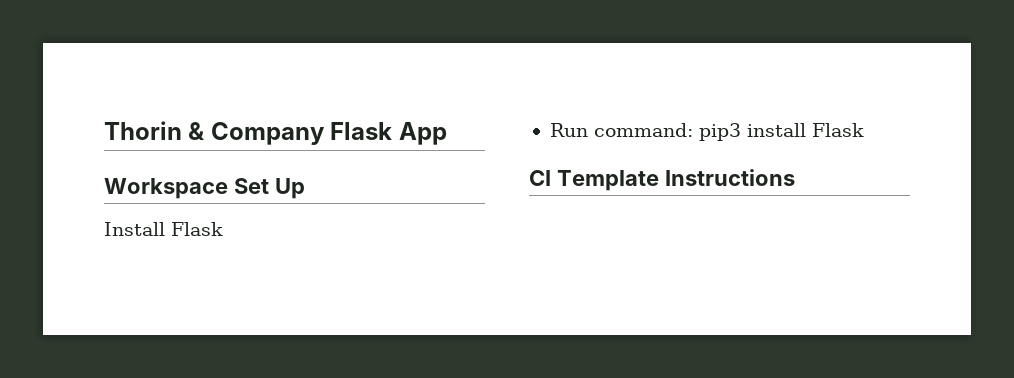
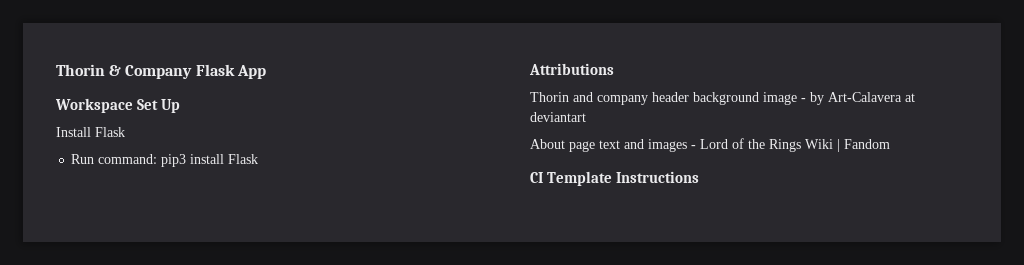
(864, 130) none -> [529,63,614,75] [530,92,915,105] [530,112,586,122] [530,138,890,152] // Attributions // Thorin and company header background image - by Art-Calavera at deviantart // About page text and images - Lord of the Rings Wiki | Fandom

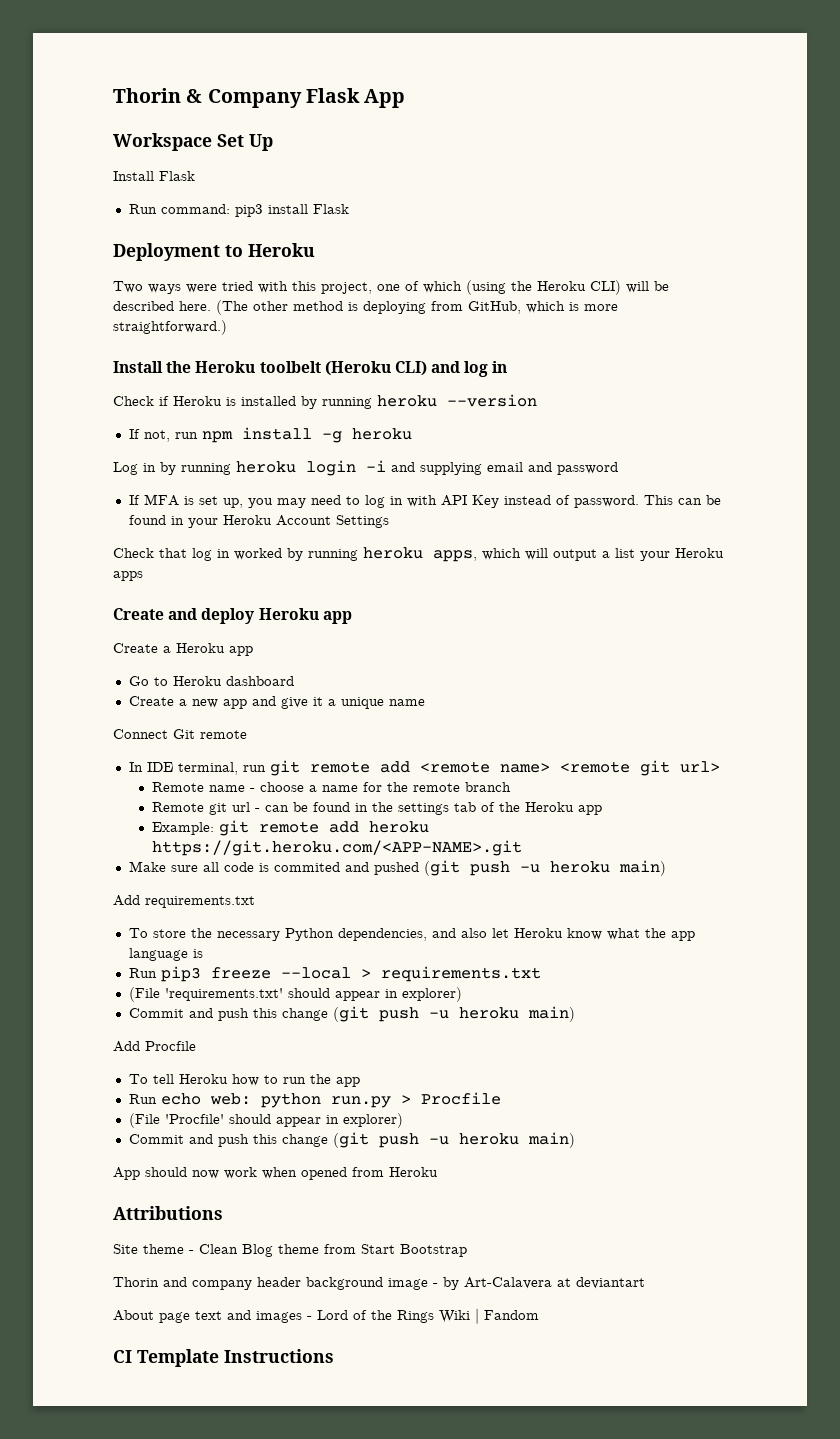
[529,63,614,75] Attributions -> [113,243,315,261] [113,280,669,295] [113,300,618,315] [113,320,227,335] [113,361,508,377] [113,394,537,409] [128,427,412,443] [113,460,618,476] [128,494,721,508] [128,515,389,528] [113,547,724,562] [113,571,143,581] [113,608,352,624] [113,643,253,656] [128,676,294,686] [128,696,425,709] [113,729,247,739] [128,760,720,776] [152,782,512,792] [152,802,603,815] [152,820,430,836] [152,840,523,856] [128,860,666,876] [113,895,255,908] [128,928,695,941] [128,948,203,961] [128,966,541,982] [128,987,462,1002] [128,1006,575,1022] [113,1041,196,1052] [128,1074,360,1087] [128,1092,501,1108] [128,1113,403,1128] [128,1132,575,1148] [113,1167,438,1180] [113,1206,223,1220] [113,1244,467,1257] Deployment to Heroku // Two ways were tried with this project, one of which (using the Heroku CLI) will be described here. (The other method is deploying from GitHub, which is more straightforward.) // Install the Heroku toolbelt (Heroku CLI) and log in // Check if Heroku is installed by running heroku --version // If not, run npm install -g heroku // Log in by running heroku login -i and supplying email and password // If MFA is set up, you may need to log in with API Key instead of password. This can be found in your Heroku Account Settings // Check that log in worked by running heroku apps, which will output a list your Heroku apps // Create and deploy Heroku app // Create a Heroku app // Go to Heroku dashboard // Create a new app and give it a unique name // Connect Git remote // In IDE terminal, run git remote add <remote name> <remote git url> // Remote name - choose a name for the remote branch // Remote git url - can be found in the settings tab of the Heroku app // Example: git remote add heroku https://git.heroku.com/<APP-NAME>.git // Make sure all code is commited and pushed (git push -u heroku main) // Add requirements.txt // To store the necessary Python dependencies, and also let Heroku know what the app language is // Run pip3 freeze --local > requirements.txt // (File 'requirements.txt' should appear in explorer) // Commit and push this change (git push -u heroku main) // Add Procfile // To tell Heroku how to run the app // Run echo web: python run.py > Procfile // (File 'Procfile' should appear in explorer) // Commit and push this change (git push -u heroku main) // App should now work when opened from Heroku // Attributions // Site theme - Clean Blog theme from Start Bootstrap

